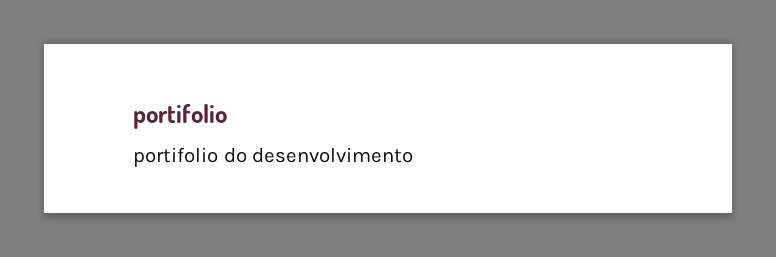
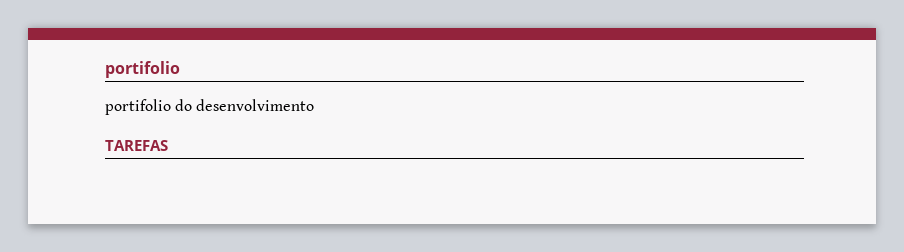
(414, 155) none -> [105,140,168,151] // TAREFAS

